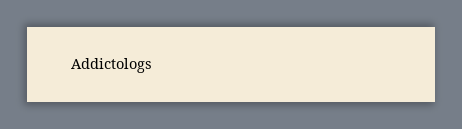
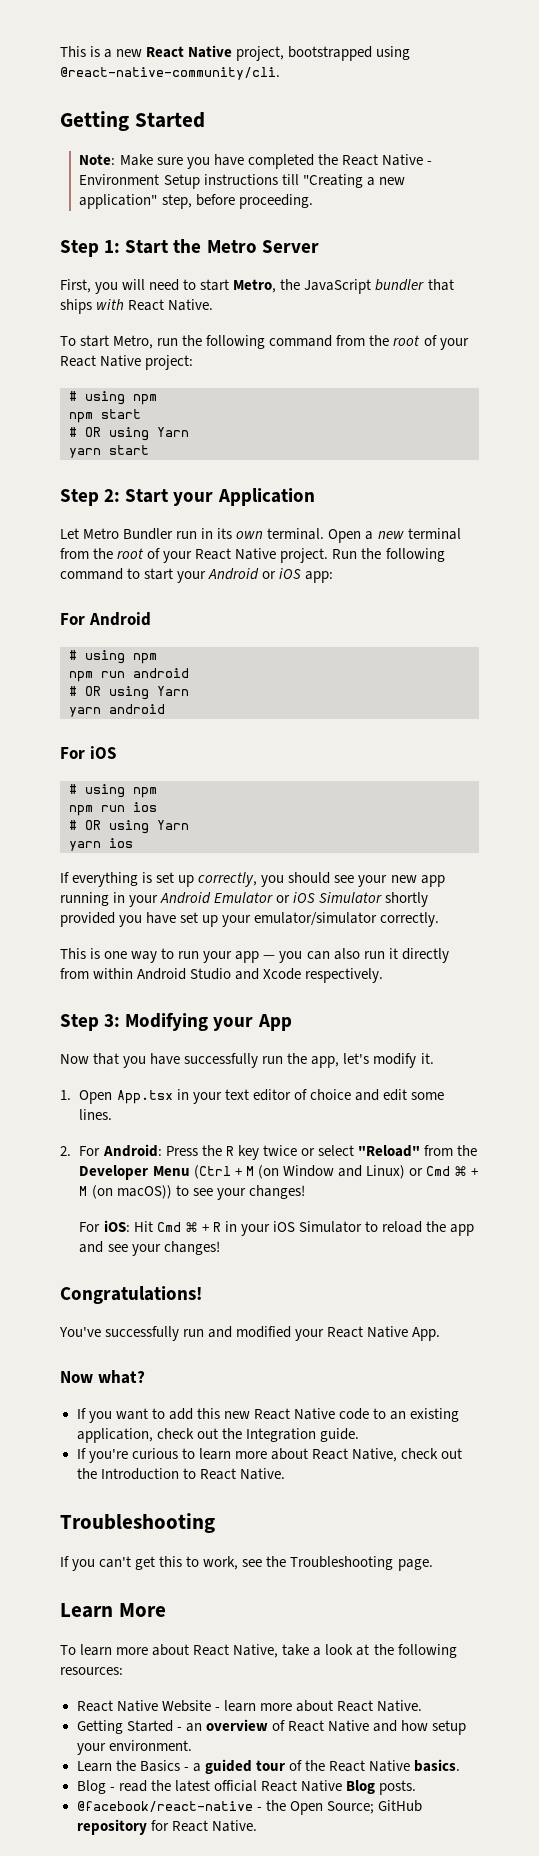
[71,58,152,73] Addictologs -> [60,45,411,61] [60,67,280,80] [60,111,205,131] [79,154,432,169] [79,174,405,189] [79,194,313,209] [60,239,319,257] [60,279,454,294] [60,299,214,314] [60,335,469,350] [60,355,194,370] [69,391,157,405] [69,409,141,423] [69,427,189,441] [69,445,149,458] [60,488,315,506] [60,528,461,543] [60,548,445,563] [60,568,334,583] [60,612,151,626] [69,650,157,664] [69,668,189,682] [69,686,189,700] [69,704,165,717] [60,746,116,759] [69,784,157,798] [69,802,157,816] [69,820,189,834] [69,838,133,851] [60,872,445,887] [60,892,429,907] [60,912,440,927] [60,948,449,963] [60,968,384,983] [60,1012,292,1031] [60,1053,434,1068] [60,1089,444,1104] [79,1109,113,1120] [60,1144,478,1160] [79,1165,479,1180] [79,1185,305,1200] [79,1220,475,1236] [79,1241,220,1256] [60,1286,202,1304] [59,1326,441,1341] [60,1370,145,1384] [76,1408,460,1423] [76,1428,359,1443] [76,1448,463,1463] [76,1468,285,1480] [60,1513,215,1533] [60,1556,433,1571] [60,1603,166,1618] [60,1644,457,1658] [60,1667,123,1675] [76,1700,422,1712] [76,1719,467,1735] [76,1740,192,1755] [76,1759,461,1774] [76,1780,416,1795] [76,1800,422,1815] [76,1819,257,1835] This is a new React Native project, bootstrapped using @react-native-community/cli. // Getting Started // Note: Make sure you have completed the React Native - Environment Setup instructions till "Creating a new application" step, before proceeding. // Step 1: Start the Metro Server // First, you will need to start Metro, the JavaScript bundler that ships with React Native. // To start Metro, run the following command from the root of your React Native project: // # using npm // npm start // # OR using Yarn // yarn start // Step 2: Start your Application // Let Metro Bundler run in its own terminal. Open a new terminal from the root of your React Native project. Run the following command to start your Android or iOS app: // For Android // # using npm // npm run android // # OR using Yarn // yarn android // For iOS // # using npm // npm run ios // # OR using Yarn // yarn ios // If everything is set up correctly, you should see your new app running in your Android Emulator or iOS Simulator shortly provided you have set up your emulator/simulator correctly. // This is one way to run your app — you can also run it directly from within Android Studio and Xcode respectively. // Step 3: Modifying your App // Now that you have successfully run the app, let's modify it. // 1. Open App.tsx in your text editor of choice and edit some lines. // 2. For Android: Press the R key twice or select "Reload" from the Developer Menu (Ctrl + M (on Window and Linux) or Cmd ⌘ + M (on macOS)) to see your changes! // For iOS: Hit Cmd ⌘ + R in your iOS Simulator to reload the app and see your changes! // Congratulations! // You've successfully run and modified your React Native App. // Now what? // If you want to add this new React Native code to an existing application, check out the Integration guide. // If you're curious to learn more about React Native, check out the Introduction to React Native. // Troubleshooting // If you can't get this to work, see the Troubleshooting page. // Learn More // To learn more about React Native, take a look at the following resources: // React Native Website - learn more about React Native. // Getting Started - an overview of React Native and how setup your environment. // Learn the Basics - a guided tour of the React Native basics. // Blog - read the latest official React Native Blog posts. // @facebook/react-native - the Open Source; GitHub repository for React Native.

